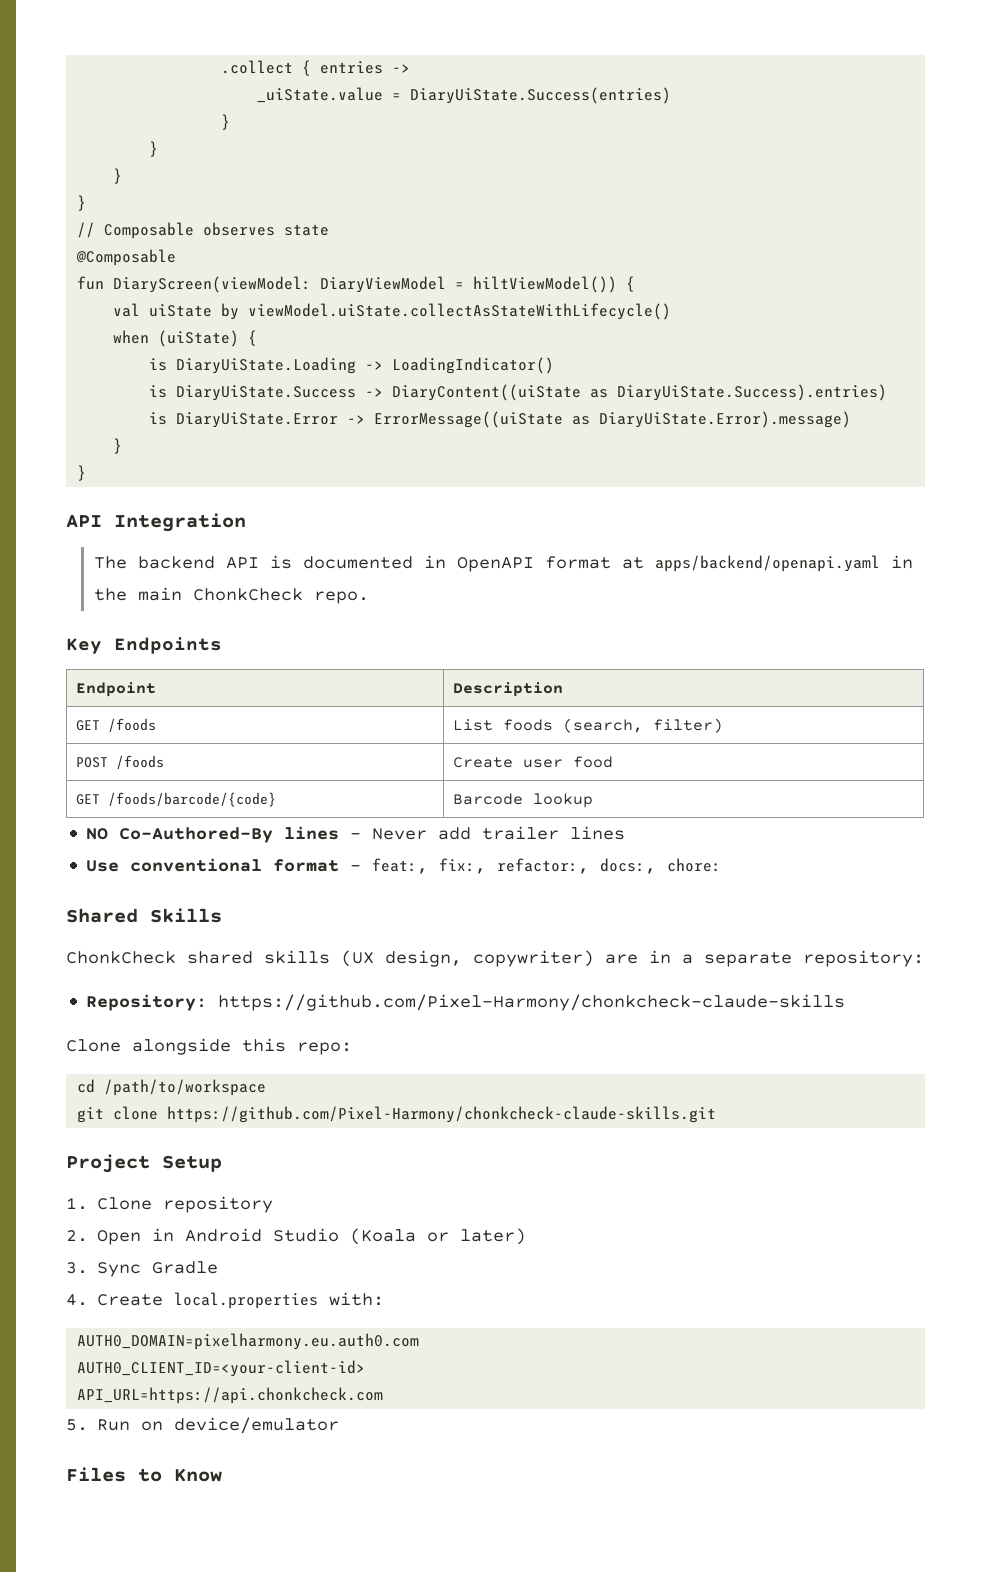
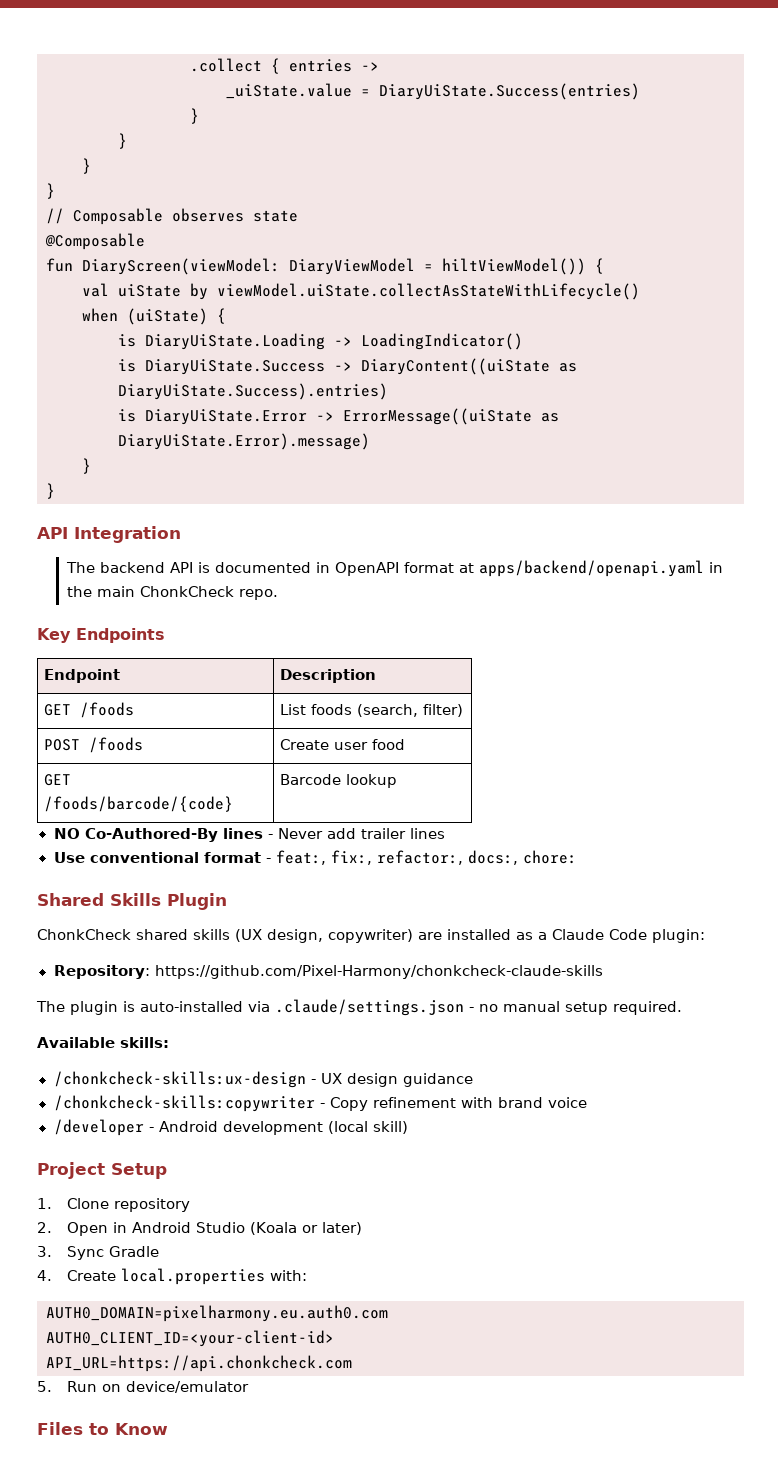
(222, 915) none -> [167,893,227,910] Plugin
[649,950,924,967] [86,994,846,1011] [66,1038,352,1055] [77,1079,267,1096] [77,1106,717,1123] in a separate repository: // Repository: https://github.com/Pixel-Harmony/chonkcheck-claude-skills // Clone alongside this repo: // cd /path/to/workspace // git clone https://github.com/Pixel-Harmony/chonkcheck-claude-skills.git -> [447,929,705,943] [53,965,603,979] [36,999,682,1016] [37,1037,169,1048] [53,1071,473,1088] [53,1095,587,1112] [53,1119,408,1136] installed as a Claude Code plugin: // Repository: https://github.com/Pixel-Harmony/chonkcheck-claude-skills // The plugin is auto-installed via .claude/settings.json - no manual setup required. // Available skills: // /chonkcheck-skills:ux-design - UX design guidance // /chonkcheck-skills:copywriter - Copy refinement with brand voice // /developer - Android development (local skill)

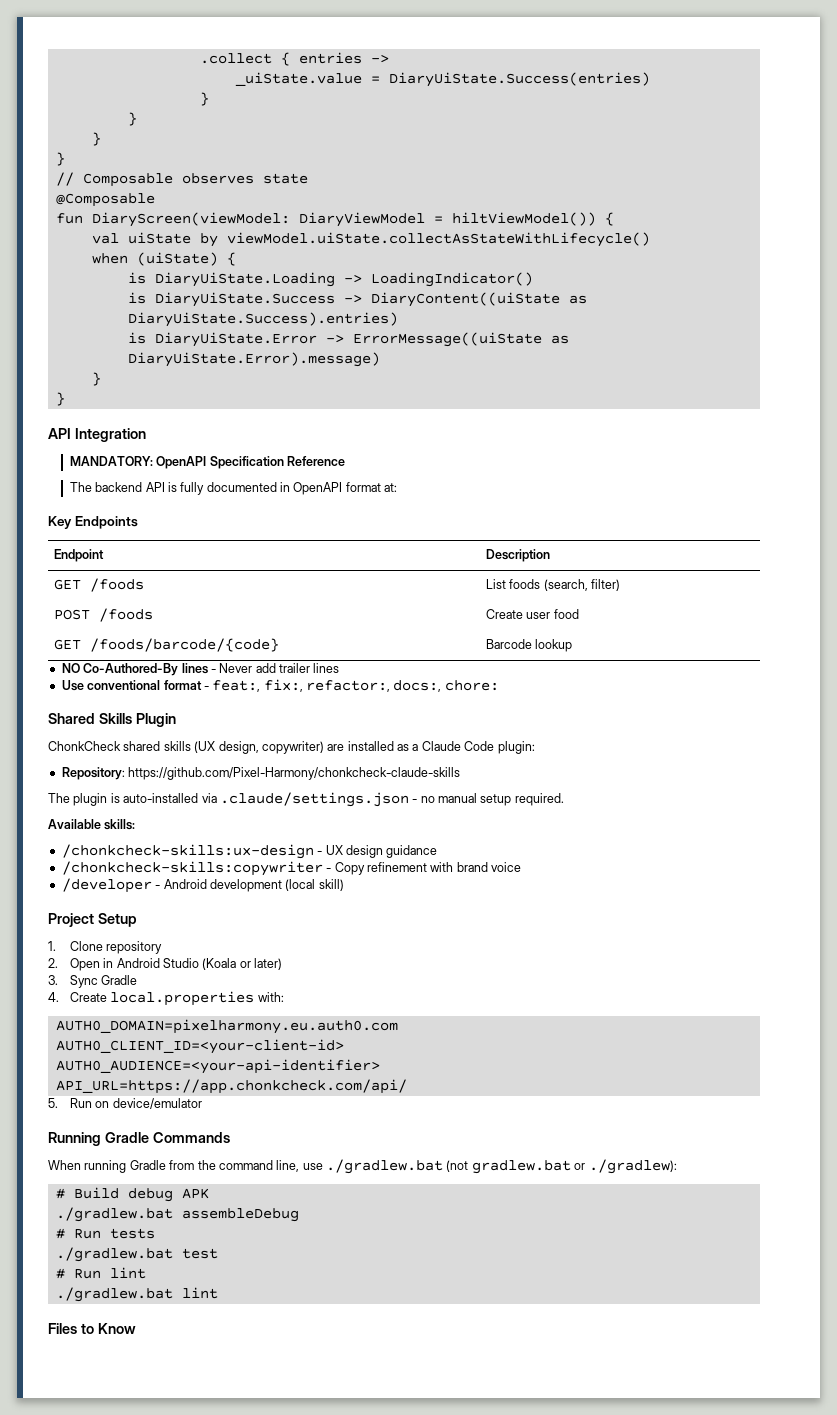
(181, 534) none -> [69,456,345,469] // MANDATORY: OpenAPI Specification Reference
(210, 567) none -> [180,482,205,495] fully
[458,560,723,577] [66,586,278,600] at apps/backend/openapi.yaml in the main ChonkCheck repo. -> [384,483,398,492] at:
[46,1355,352,1372] API_URL=https://api.chonkcheck.com -> [55,1059,380,1074] [55,1079,407,1094] AUTH0_AUDIENCE=<your-api-identifier> // API_URL=https://app.chonkcheck.com/api/
(249, 1387) none -> [48,1132,230,1146] [48,1159,677,1174] [55,1187,209,1202] [55,1207,299,1222] [55,1228,155,1239] [55,1247,218,1262] [55,1267,146,1279] [55,1287,218,1302] // Running Gradle Commands // When running Gradle from the command line, use ./gradlew.bat (not gradlew.bat or ./gradlew): // # Build debug APK // ./gradlew.bat assembleDebug // # Run tests // ./gradlew.bat test // # Run lint // ./gradlew.bat lint

